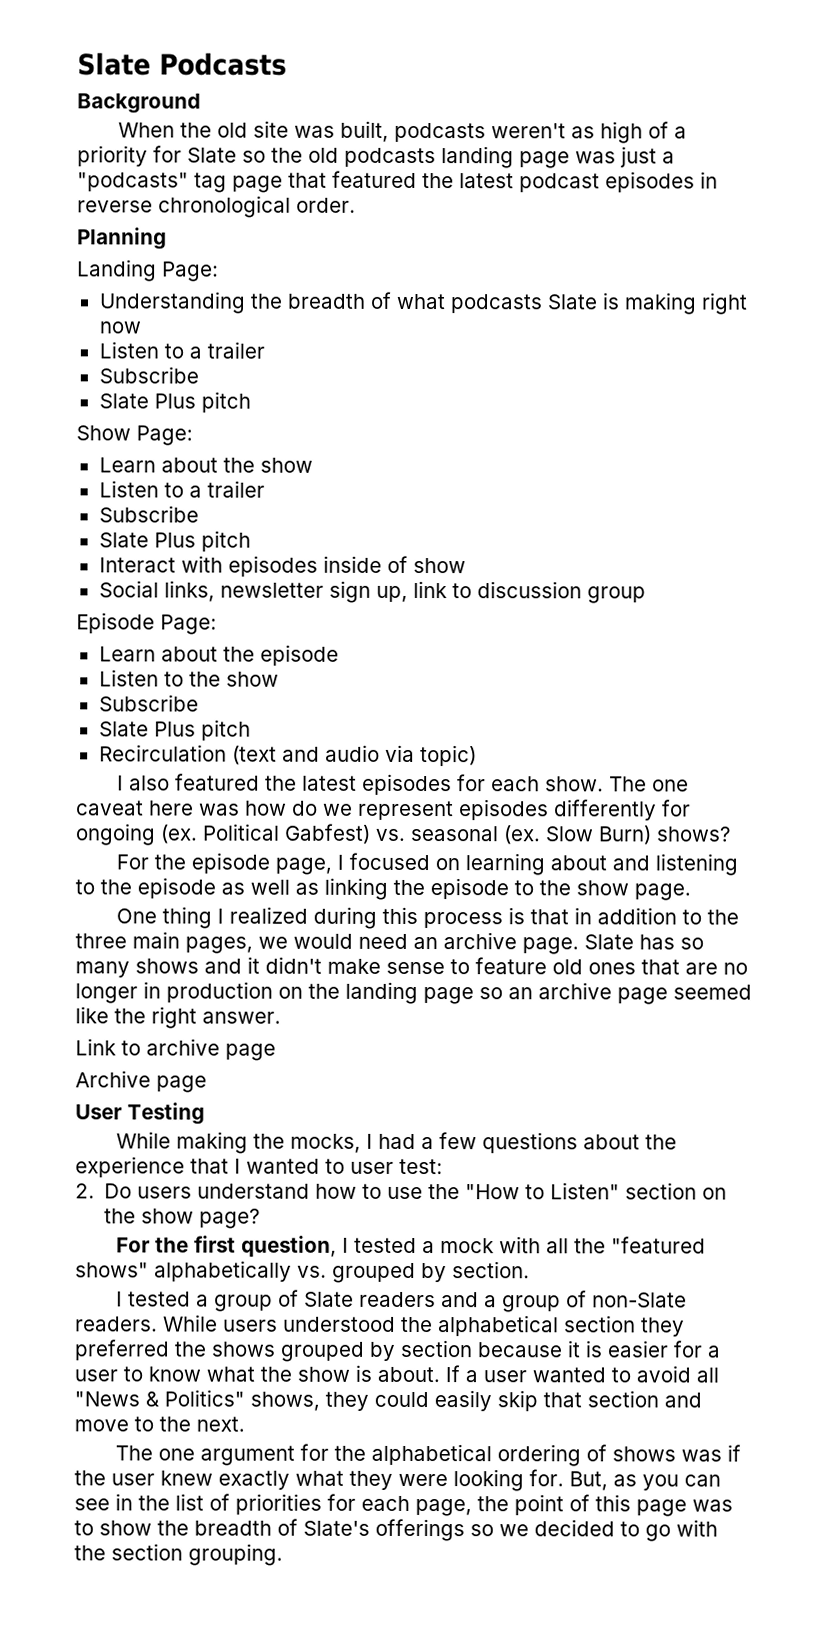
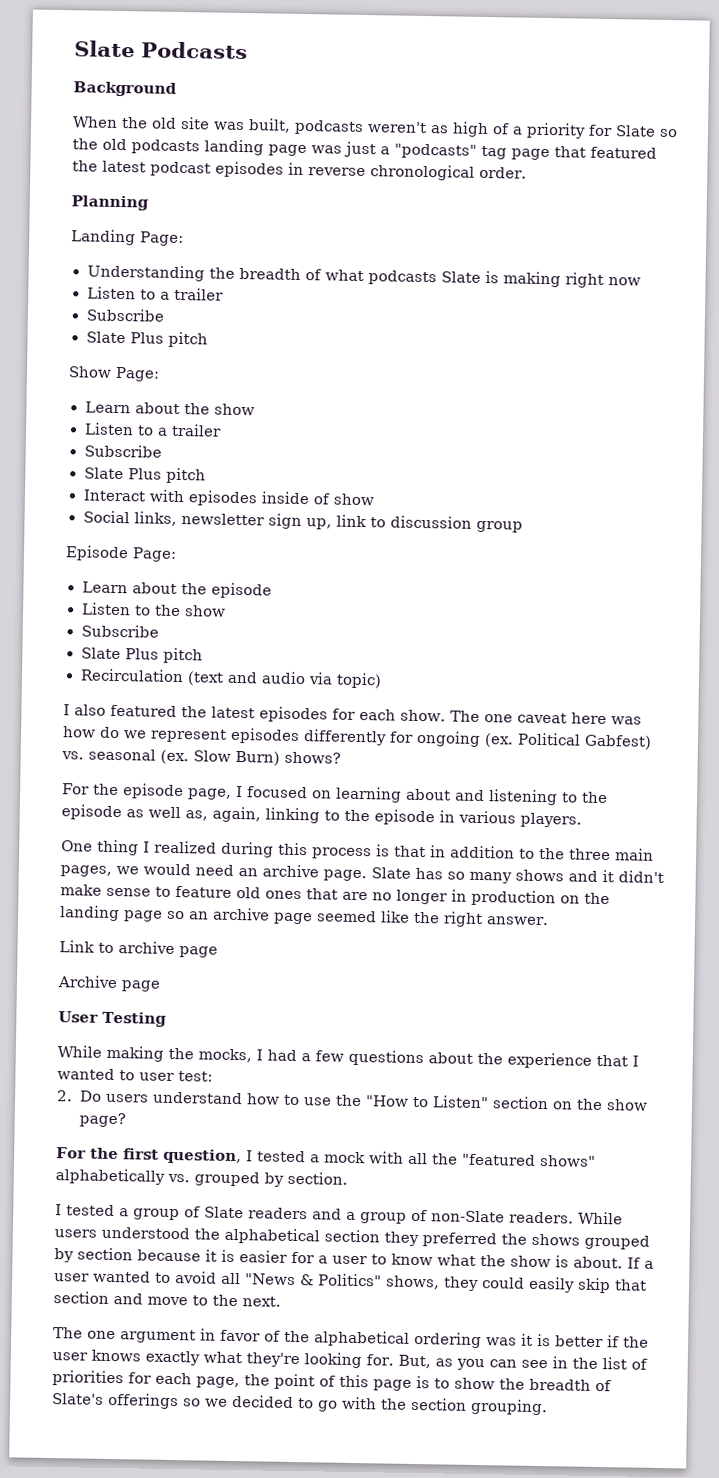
[295,877,691,901] as linking the episode to the show page. -> [185,806,582,828] as, again, linking to the episode in various players.
[299,1443,722,1467] for the alphabetical ordering of shows was -> [200,1328,604,1349] in favor of the alphabetical ordering was it is better
[160,1470,213,1486] knew -> [91,1349,141,1362] knows
[349,1470,448,1490] they were -> [246,1352,300,1368] they're
[692,1499,733,1512] was -> [416,1376,430,1389] is

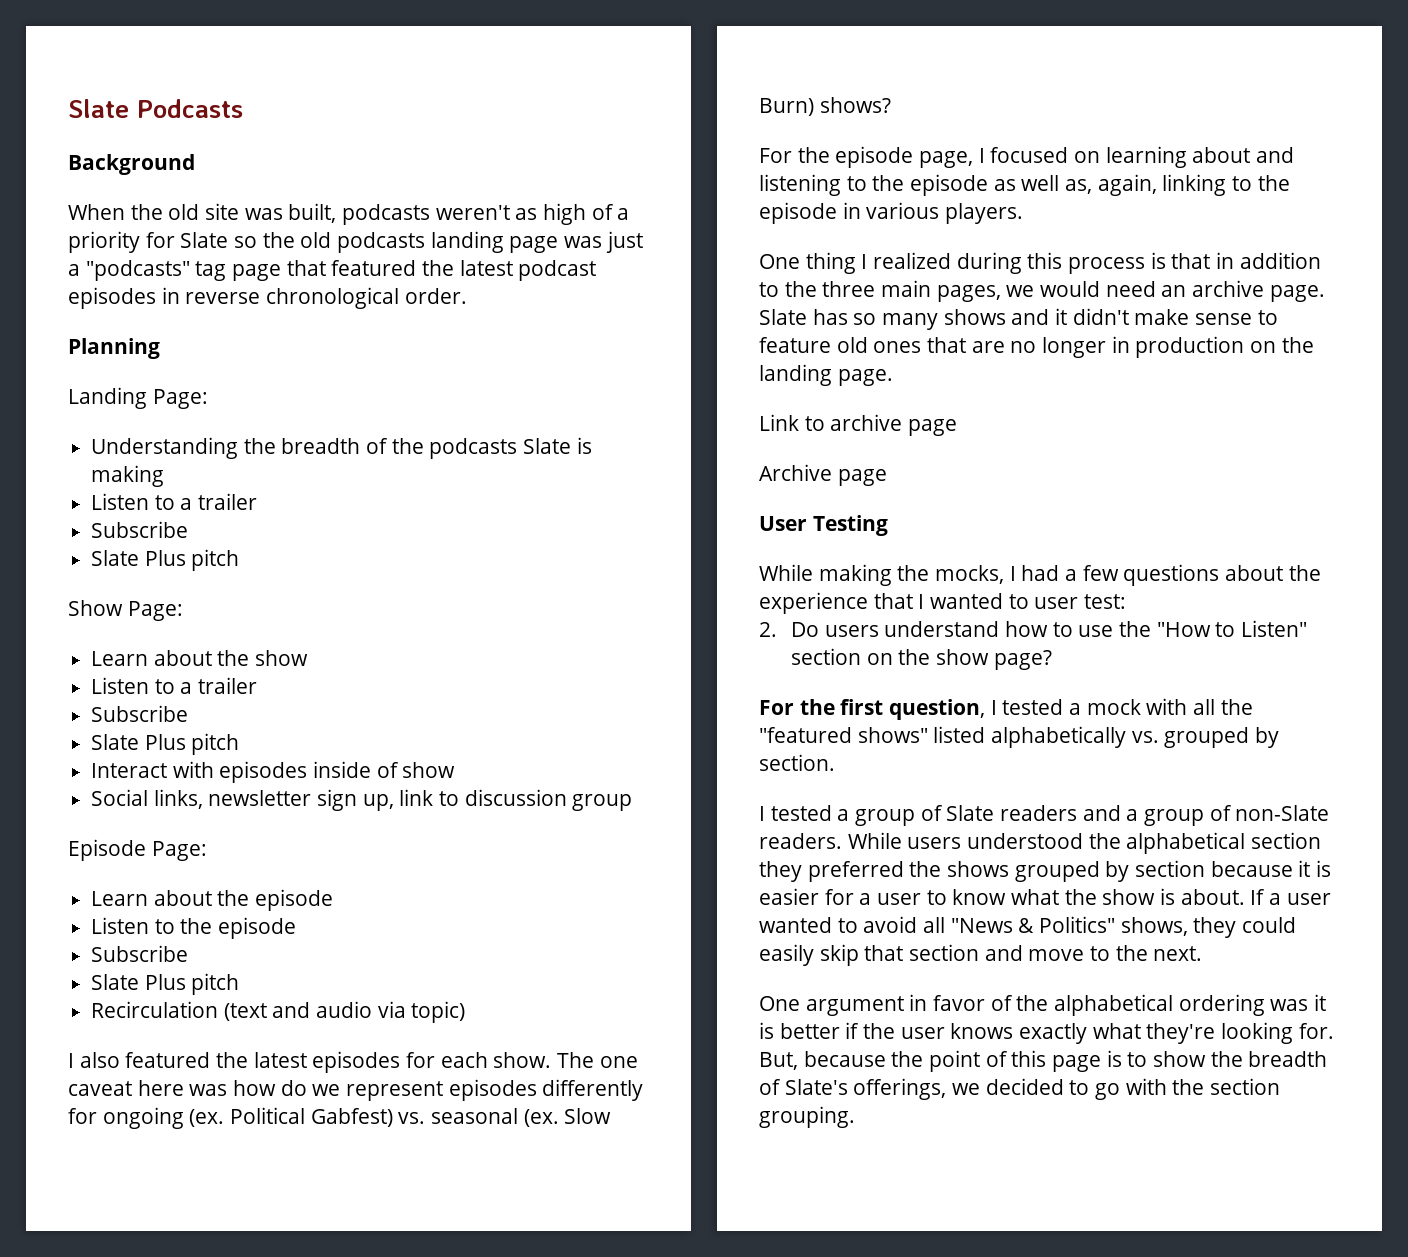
[324,269,364,282] what -> [391,438,424,454] the
[564,272,641,288] right now -> (165, 476) none
[183,605,226,617] show -> [218,917,297,939] episode
[123,907,549,928] page so an archive page seemed like the right answer. -> [837,369,893,386] page.
(596, 1161) none -> [933,726,986,743] listed
[53,1327,116,1340] The one -> [759,996,800,1011] One
[434,1356,648,1371] [52,1370,240,1389] as you can see in the list of priorities for each page, -> [803,1051,886,1067] because
[107,1392,201,1410] offerings so -> [853,1078,947,1100] offerings,

